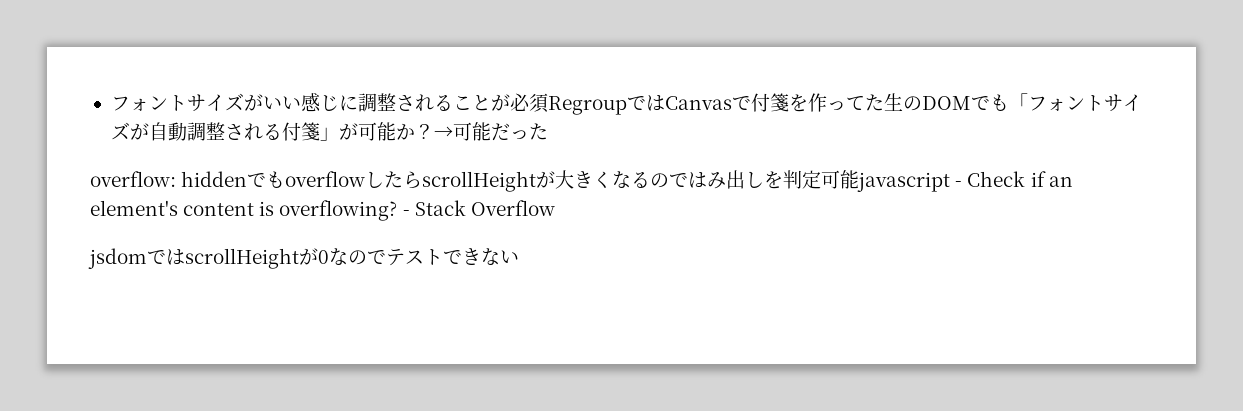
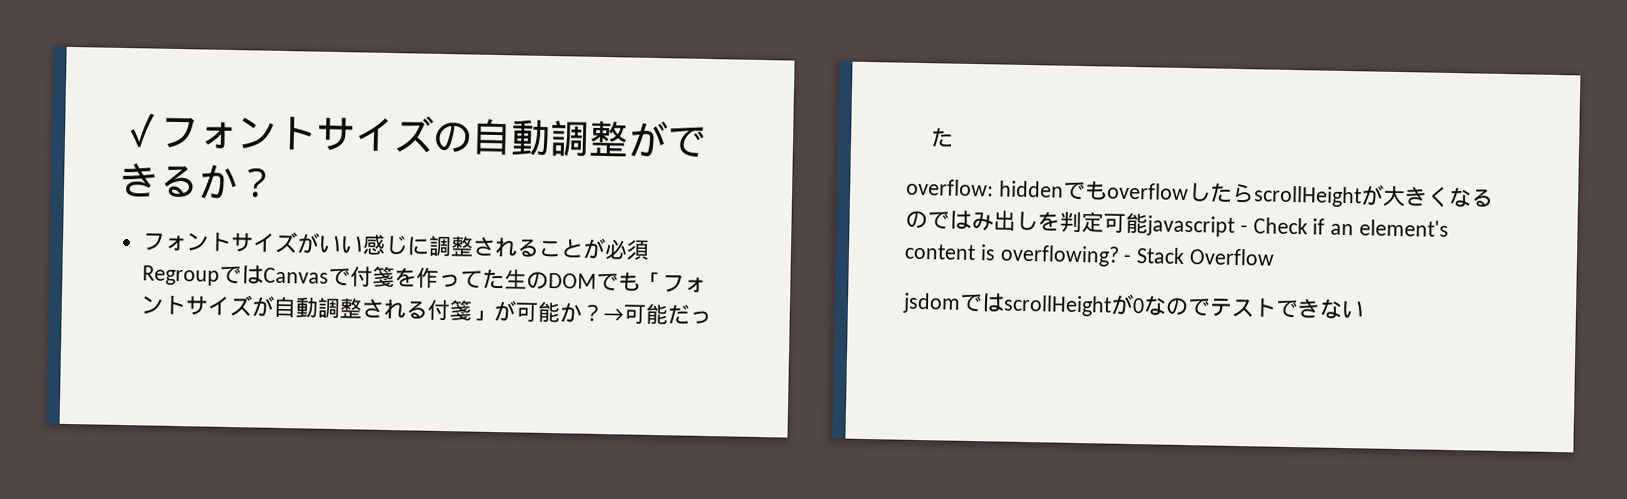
(110, 103) none -> [120,112,707,158] [119,162,277,200] ✓フォントサイズの自動調整ができるか？ //

